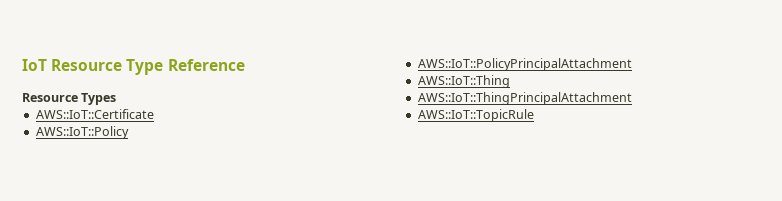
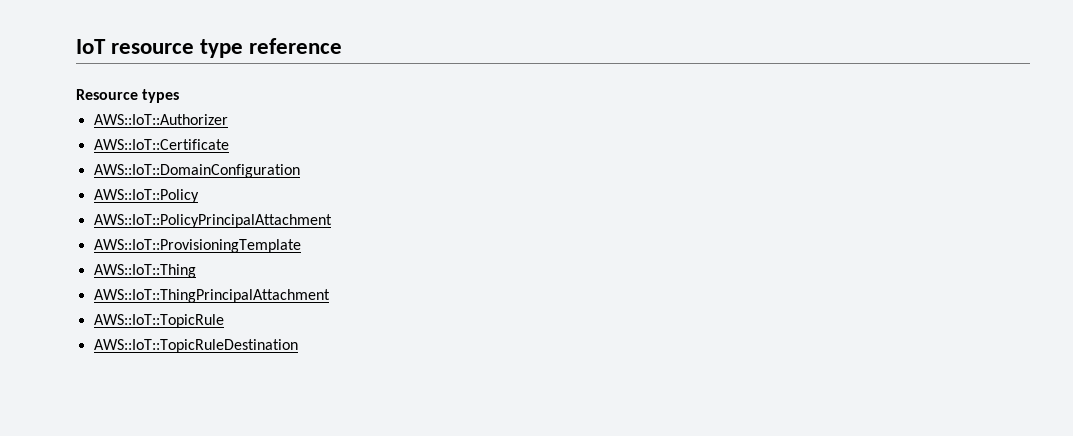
[51,59,245,75] [22,93,117,105] Resource Type Reference // Resource Types -> [111,38,343,58] [76,89,180,103] [93,114,228,125] resource type reference // Resource types // AWS::IoT::Authorizer
(154, 114) none -> [93,164,300,178] // AWS::IoT::DomainConfiguration
(632, 64) none -> [93,239,301,253] // AWS::IoT::ProvisioningTemplate
(534, 115) none -> [93,339,298,353] // AWS::IoT::TopicRuleDestination

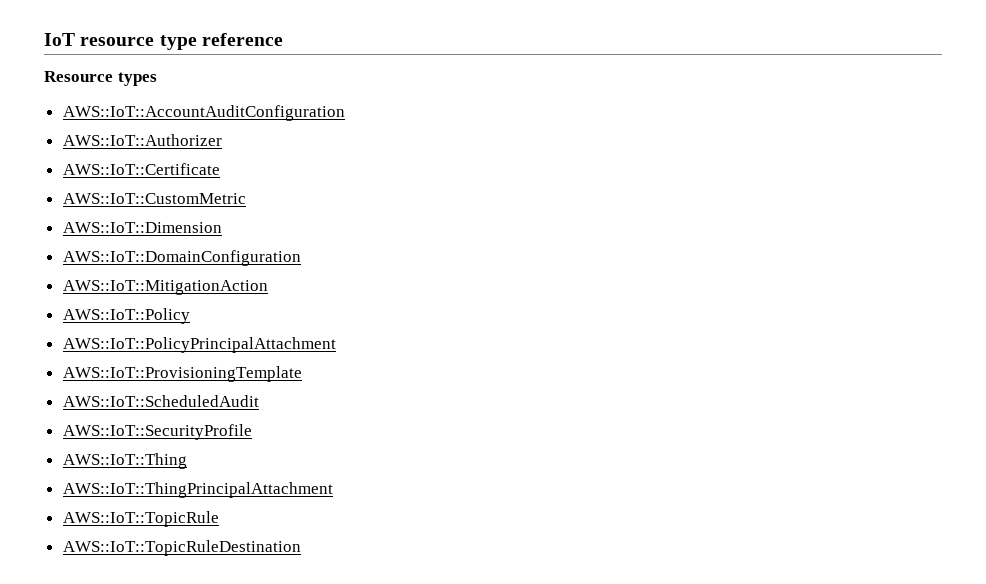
(180, 96) none -> [62,105,345,121] // AWS::IoT::AccountAuditConfiguration
(229, 144) none -> [62,193,246,204] [62,222,222,233] // AWS::IoT::CustomMetric // AWS::IoT::Dimension
(300, 171) none -> [62,280,268,295] // AWS::IoT::MitigationAction
(301, 246) none -> [62,395,259,407] [62,424,252,440] // AWS::IoT::ScheduledAudit // AWS::IoT::SecurityProfile

